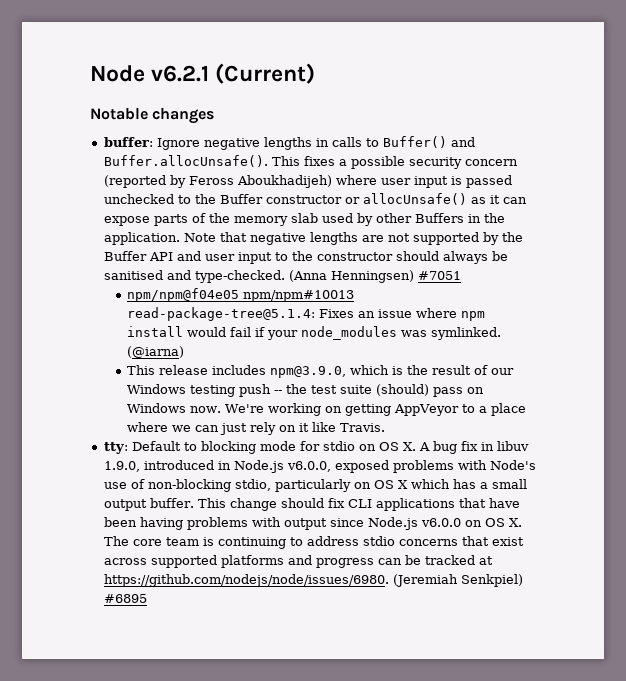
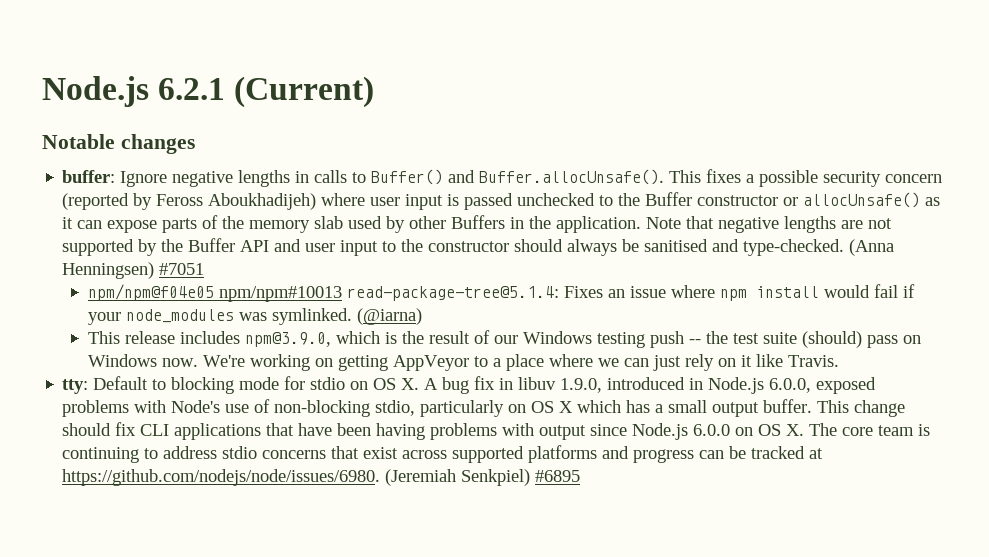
[90,65,210,82] Node v6.2.1 -> [42,76,226,107] Node.js 6.2.1
[286,461,331,472] v6.0.0, -> [769,378,812,393] 6.0.0,
[420,518,461,527] v6.0.0 -> [693,424,731,436] 6.0.0

